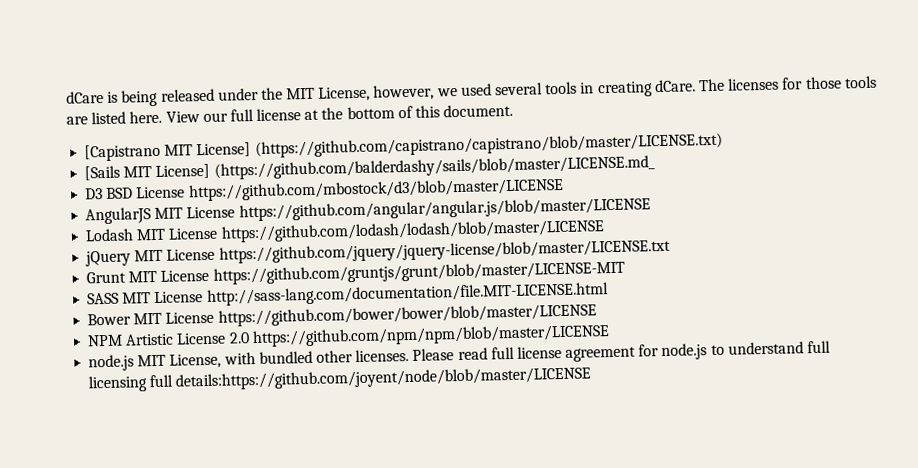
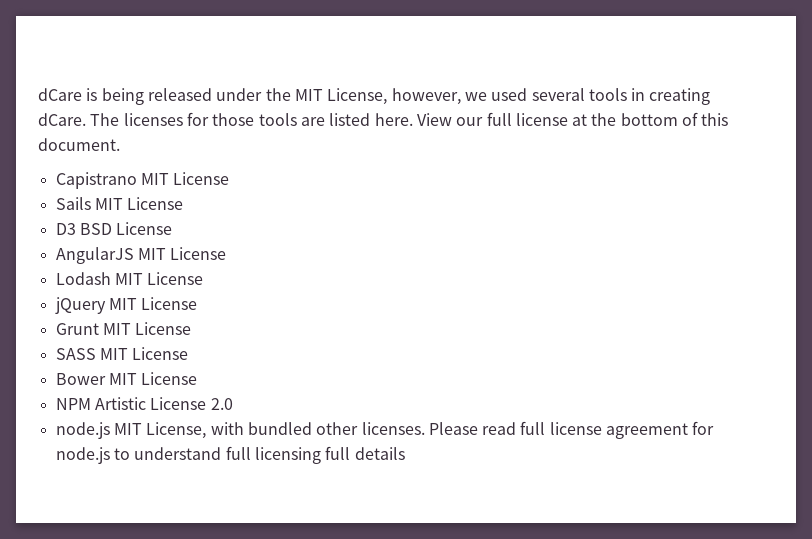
[84,132,723,162] [84,155,655,181] [Capistrano MIT License] (https://github.com/capistrano/capistrano/blob/master/LICENSE.txt) // [Sails MIT License] (https://github.com/balderdashy/sails/blob/master/LICENSE.md_ -> [55,172,230,189] [55,197,184,210] Capistrano MIT License // Sails MIT License
[187,177,564,202] https://github.com/mbostock/d3/blob/master/LICENSE -> (173, 228) none
[238,197,651,222] https://github.com/angular/angular.js/blob/master/LICENSE -> (227, 253) none
[220,219,605,243] https://github.com/lodash/lodash/blob/master/LICENSE -> (204, 278) none
[218,238,671,264] https://github.com/jquery/jquery-license/blob/master/LICENSE.txt -> (198, 303) none
[212,260,625,285] https://github.com/gruntjs/grunt/blob/master/LICENSE-MIT -> (192, 328) none
[206,282,609,306] http://sass-lang.com/documentation/file.MIT-LICENSE.html -> (189, 353) none
[217,303,597,327] https://github.com/bower/bower/blob/master/LICENSE -> (198, 378) none
[251,324,610,348] https://github.com/npm/npm/blob/master/LICENSE -> (233, 404) none
[175,366,592,391] details:https://github.com/joyent/node/blob/master/LICENSE -> [354,447,405,460] details

